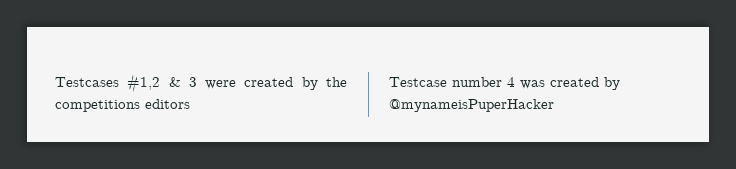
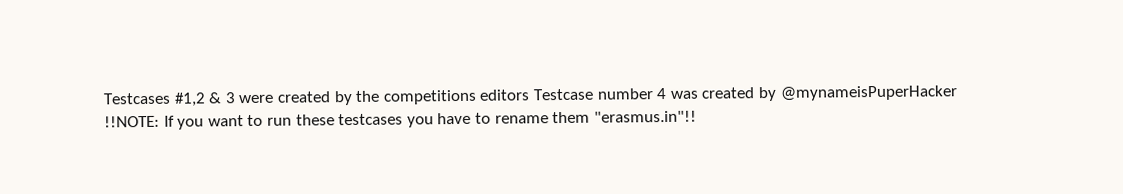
(190, 104) // -> (531, 95) none
(554, 105) none -> [104,110,697,130] // !!NOTE: If you want to run these testcases you have to rename them "erasmus.in"!!

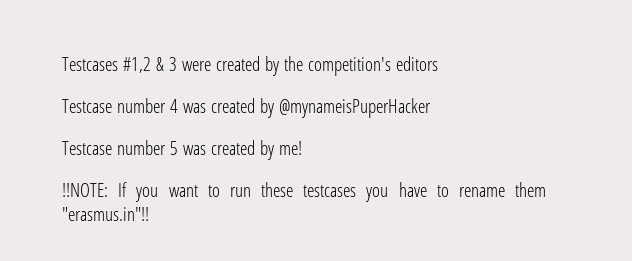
[382,89,477,105] competitions -> [307,57,391,76] competition's
(531, 95) none -> (438, 63) //
(958, 93) none -> [62,140,302,160] // Testcase number 5 was created by me!

